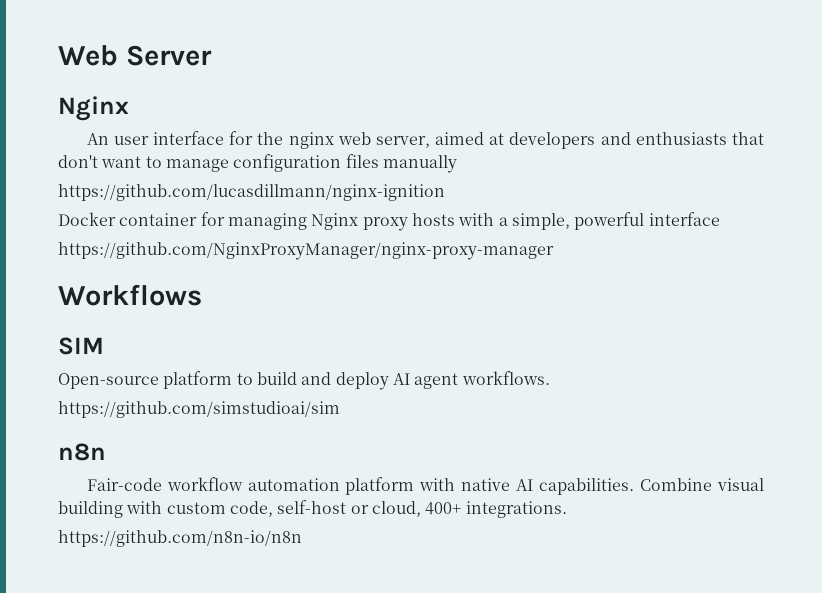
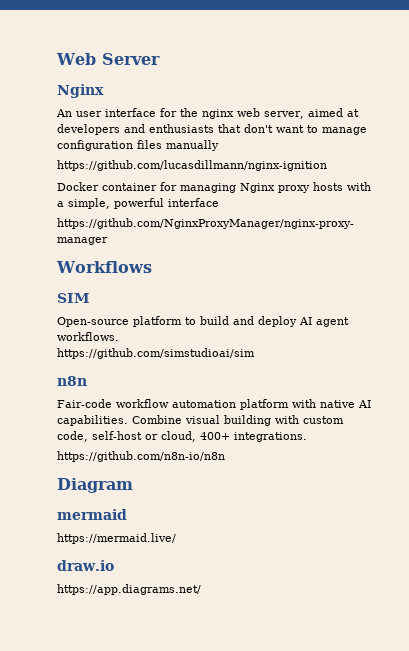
(302, 538) none -> [57,478,133,493] [57,509,127,520] [57,533,176,544] [57,560,114,571] [57,584,201,595] // Diagram // mermaid // https://mermaid.live/ // draw.io // https://app.diagrams.net/

